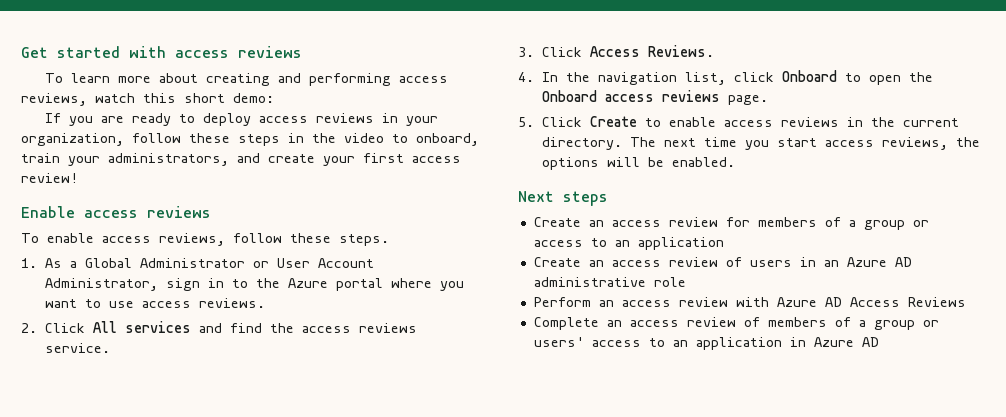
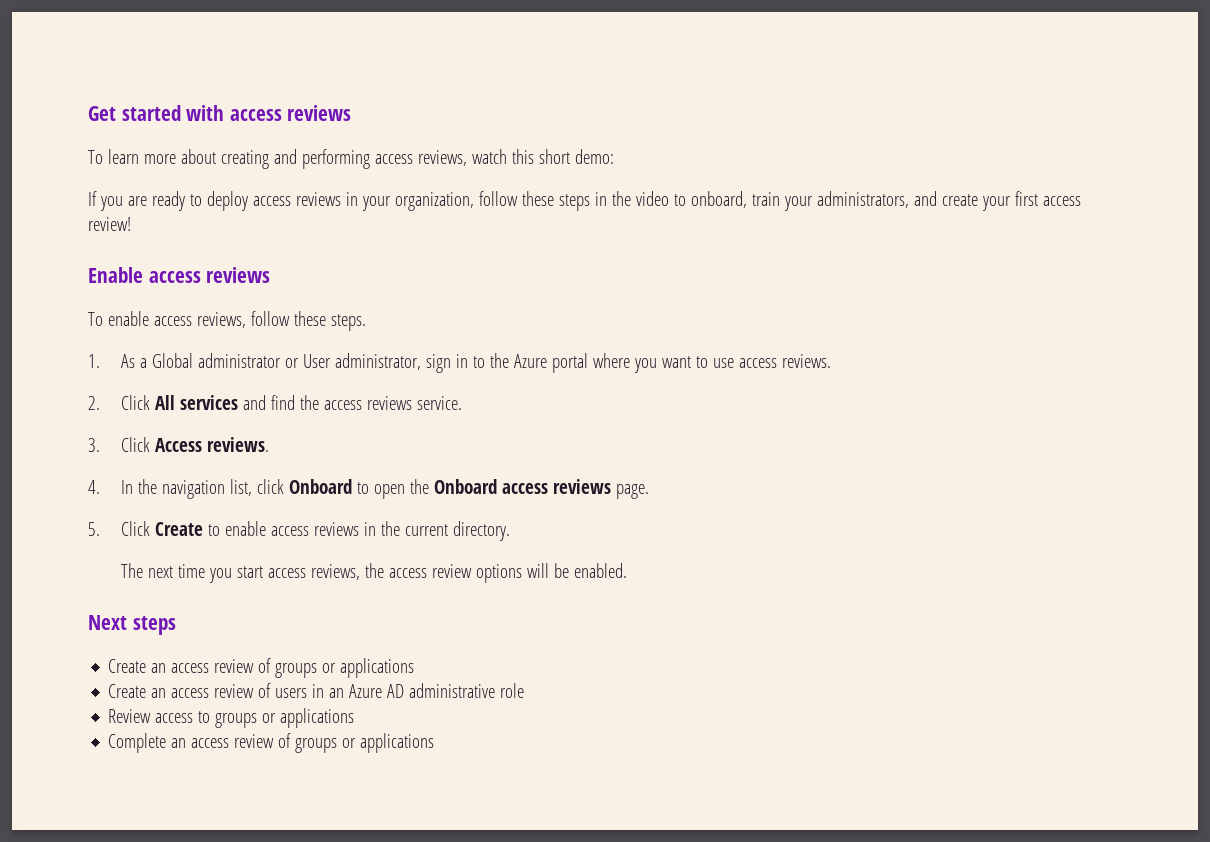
[139,258,245,268] Administrator -> [197,353,281,368] administrator
[317,258,374,268] [44,278,158,291] Account Administrator, -> [334,353,421,370] administrator,
[647,45,714,57] Reviews. -> [206,437,269,452] reviews.
(622, 143) none -> (510, 531) //
(980, 142) none -> [388,564,472,578] access review
[725,217,929,230] [533,237,724,250] for members of a group or access to an application -> [258,658,415,678] of groups or applications
[533,297,966,307] Perform an access review with Azure AD Access Reviews -> [108,708,355,728] Review access to groups or applications
[767,317,939,330] [533,337,879,350] members of a group or users' access to an application in Azure AD -> [295,733,435,753] groups or applications

